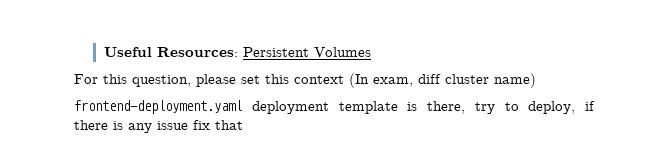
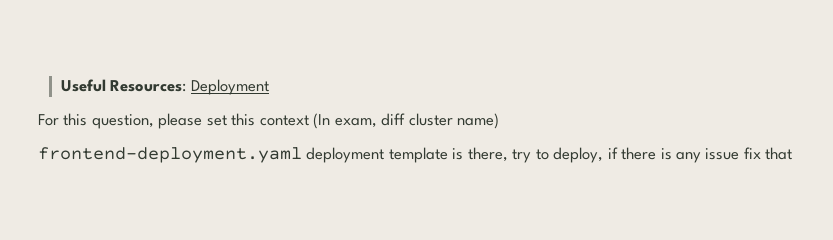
[242,47,371,57] Persistent Volumes -> [190,79,269,95] Deployment

